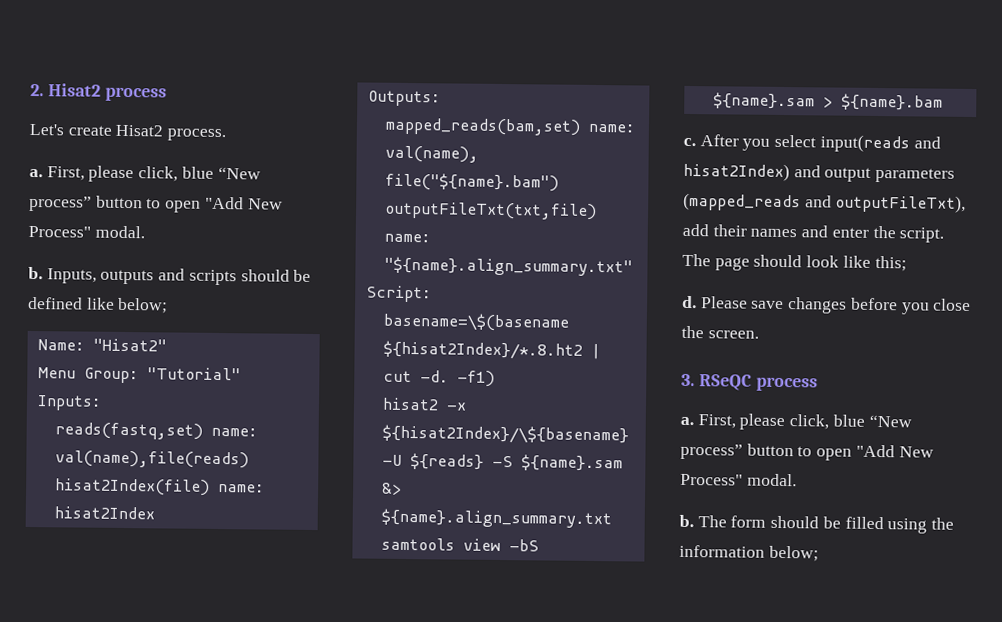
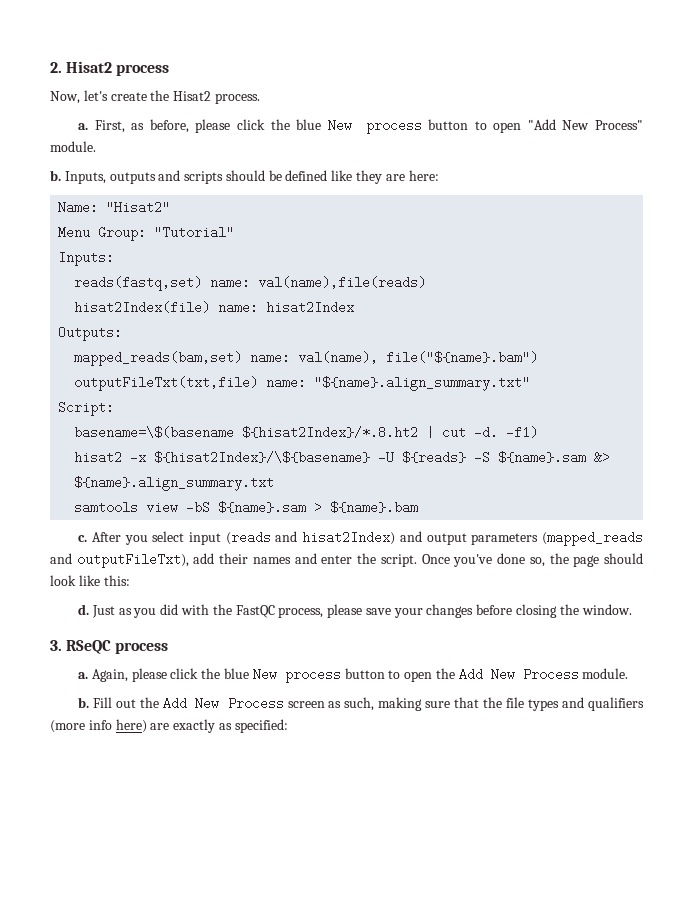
[29,123,112,136] Let's create -> [50,90,170,104] Now, let's create the
[88,165,261,183] [29,195,283,213] [28,225,145,239] please click, blue “New process” button to open "Add New Process" modal. -> [131,119,643,134] [50,141,96,152] as before, please click the blue New process button to open "Add New Process" module.
[117,297,169,314] below; -> [356,170,439,184] they are here:
[819,134,910,153] input(reads -> [188,531,271,545] input (reads
[682,253,711,267] The -> [421,553,569,567] Once you've done so, the
[874,255,907,272] this; -> [103,575,130,586] this:
[700,296,972,315] [681,325,759,339] [681,373,818,392] [680,413,912,431] [680,443,934,461] [680,473,797,487] [679,514,955,534] [679,544,819,562] Please save changes before you close the screen. // 3. RSeQC process // a. First, please click, blue “New process” button to open "Add New Process" modal. // b. The form should be filled using the information below; -> [91,604,632,618] [50,640,169,654] [78,668,629,683] [78,697,644,711] [50,719,288,733] Just as you did with the FastQC process, please save your changes before closing the window. // 3. RSeQC process // a. Again, please click the blue New process button to open the Add New Process module. // b. Fill out the Add New Process screen as such, making sure that the file types and qualifiers (more info here) are exactly as specified:

